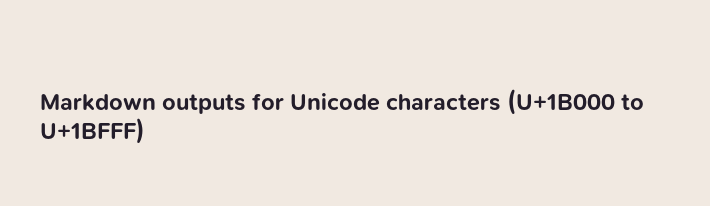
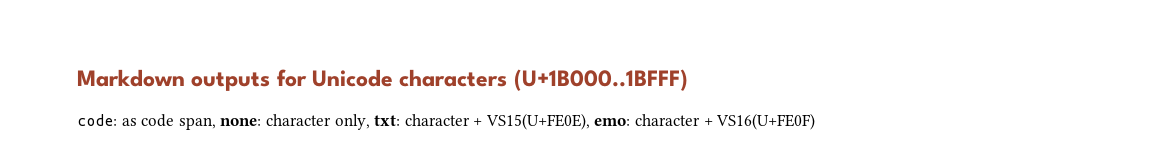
[506,89,645,115] [40,118,145,144] (U+1B000 to U+1BFFF) -> [513,69,688,91] [77,113,816,130] (U+1B000..1BFFF) // code: as code span, none: character only, txt: character + VS15(U+FE0E), emo: character + VS16(U+FE0F)

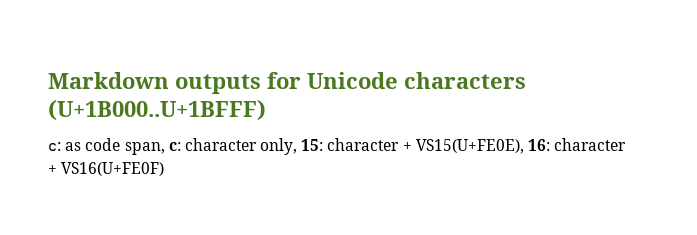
[513,69,688,91] [77,114,117,126] (U+1B000..1BFFF) // code: -> [48,100,266,121] [48,142,61,151] (U+1B000..U+1BFFF) // c:
[220,118,262,126] none: -> [168,142,181,151] c:
[374,115,401,126] txt: -> [301,139,324,151] 15:
[594,118,631,126] emo: -> [528,139,551,151] 16:

